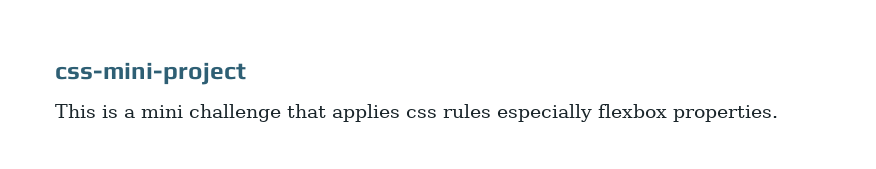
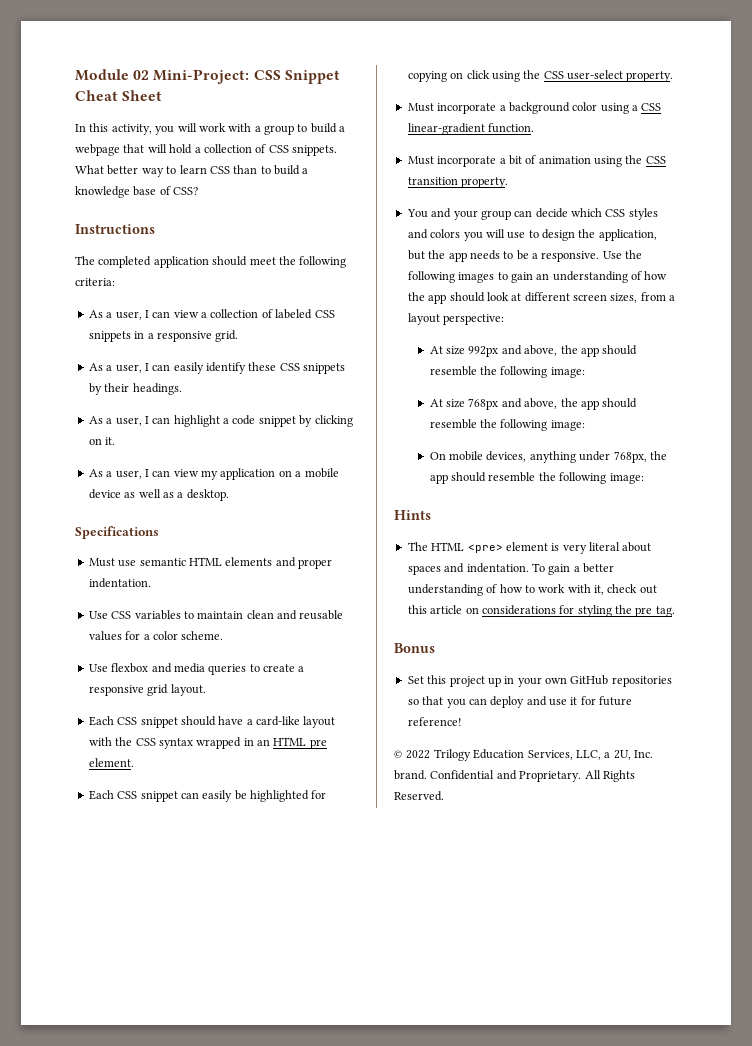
[55,62,246,85] [55,104,778,122] css-mini-project // This is a mini challenge that applies css rules especially flexbox properties. -> [75,69,340,84] [75,90,163,101] [75,123,346,135] [75,144,337,156] [75,165,309,177] [75,186,199,198] [75,224,155,234] [75,256,347,268] [75,278,115,286] [88,309,335,320] [88,330,239,342] [88,362,346,374] [88,383,182,395] [88,415,353,427] [88,437,116,445] [88,468,339,480] [88,489,229,501] [75,526,159,539] [88,557,332,569] [88,578,151,588] [88,610,344,620] [88,631,224,641] [88,663,305,675] [88,684,206,696] [88,716,336,728] [88,737,327,749] [88,758,134,767] [88,790,327,802] [407,70,674,82] [407,102,662,114] [407,123,535,135] [407,155,666,167] [407,177,509,188] [406,208,658,220] [407,229,657,241] [407,250,643,262] [407,271,668,283] [407,292,676,304] [407,313,505,325] [429,345,638,357] [429,366,585,378] [429,398,638,410] [429,419,585,431] [429,451,667,463] [429,472,644,484] [394,510,431,520] [407,542,652,554] [407,563,614,575] [407,584,657,596] [407,605,675,617] [394,643,435,653] [407,675,672,687] [407,696,633,708] [407,717,462,726] [394,749,653,761] [394,770,635,782] [394,791,444,801] Module 02 Mini-Project: CSS Snippet Cheat Sheet // In this activity, you will work with a group to build a webpage that will hold a collection of CSS snippets. What better way to learn CSS than to build a knowledge base of CSS? // Instructions // The completed application should meet the following criteria: // As a user, I can view a collection of labeled CSS snippets in a responsive grid. // As a user, I can easily identify these CSS snippets by their headings. // As a user, I can highlight a code snippet by clicking on it. // As a user, I can view my application on a mobile device as well as a desktop. // Specifications // Must use semantic HTML elements and proper indentation. // Use CSS variables to maintain clean and reusable values for a color scheme. // Use flexbox and media queries to create a responsive grid layout. // Each CSS snippet should have a card-like layout with the CSS syntax wrapped in an HTML pre element. // Each CSS snippet can easily be highlighted for copying on click using the CSS user-select property. // Must incorporate a background color using a CSS linear-gradient function. // Must incorporate a bit of animation using the CSS transition property. // You and your group can decide which CSS styles and colors you will use to design the application, but the app needs to be a responsive. Use the following images to gain an understanding of how the app should look at different screen sizes, from a layout perspective: // At size 992px and above, the app should resemble the following image: // At size 768px and above, the app should resemble the following image: // On mobile devices, anything under 768px, the app should resemble the following image: // Hints // The HTML <pre> element is very literal about spaces and indentation. To gain a better understanding of how to work with it, check out this article on considerations for styling the pre tag. // Bonus // Set this project up in your own GitHub repositories so that you can deploy and use it for future reference! // © 2022 Trilogy Education Services, LLC, a 2U, Inc. brand. Confidential and Proprietary. All Rights Reserved.

